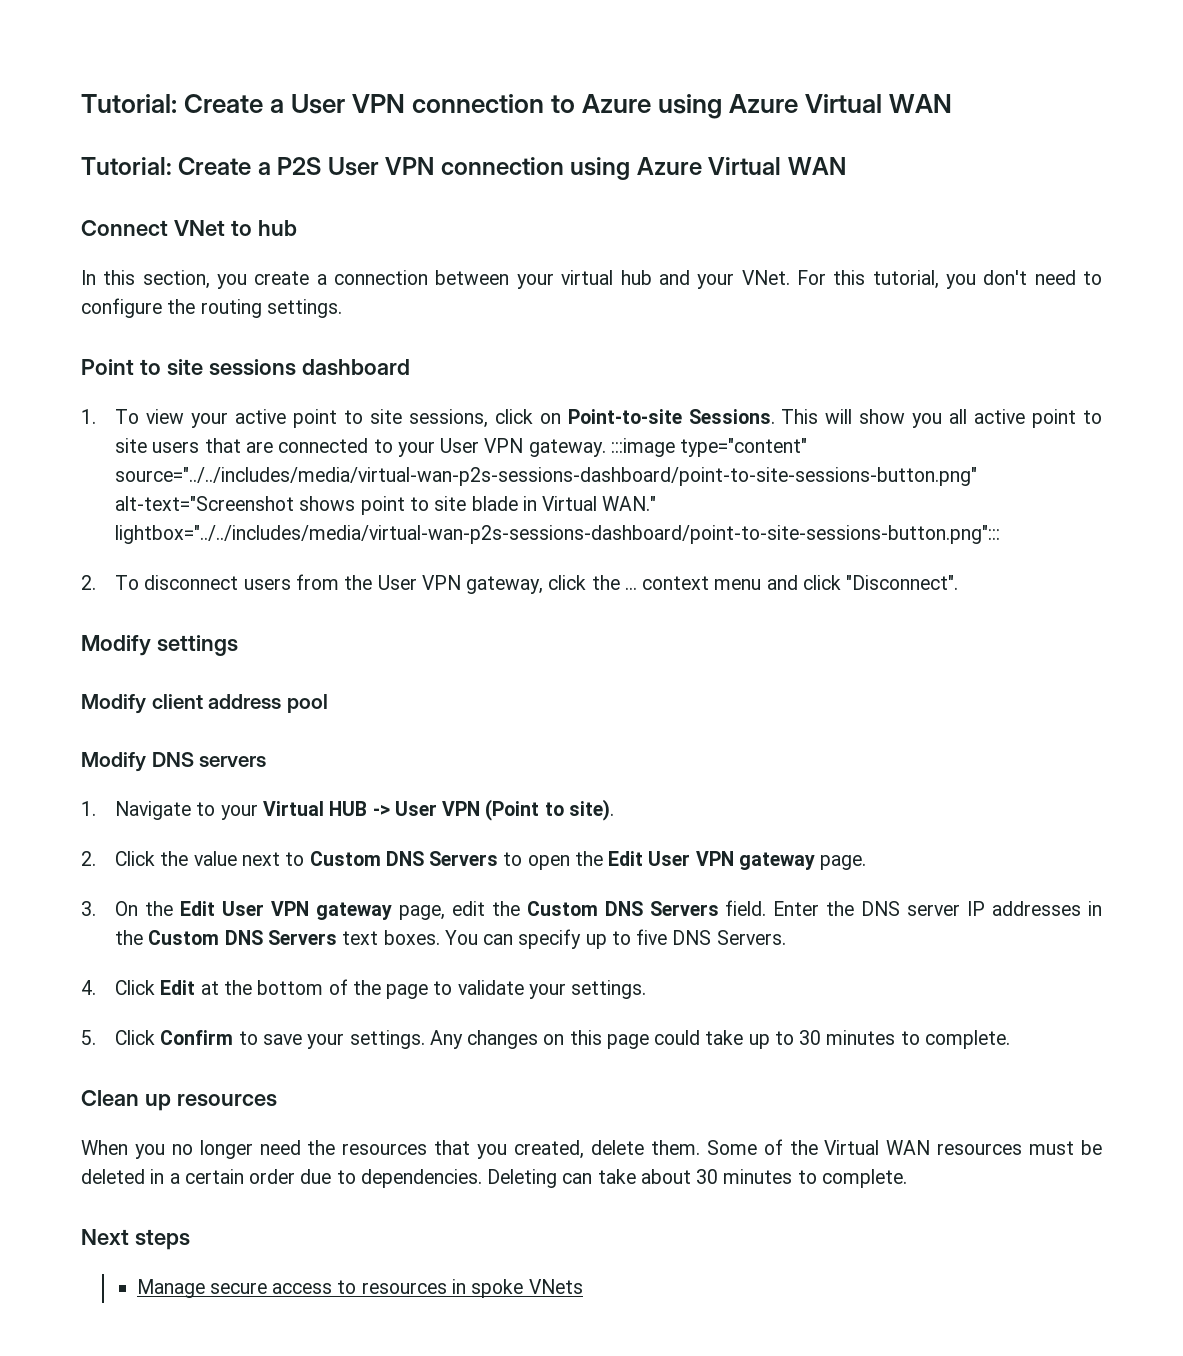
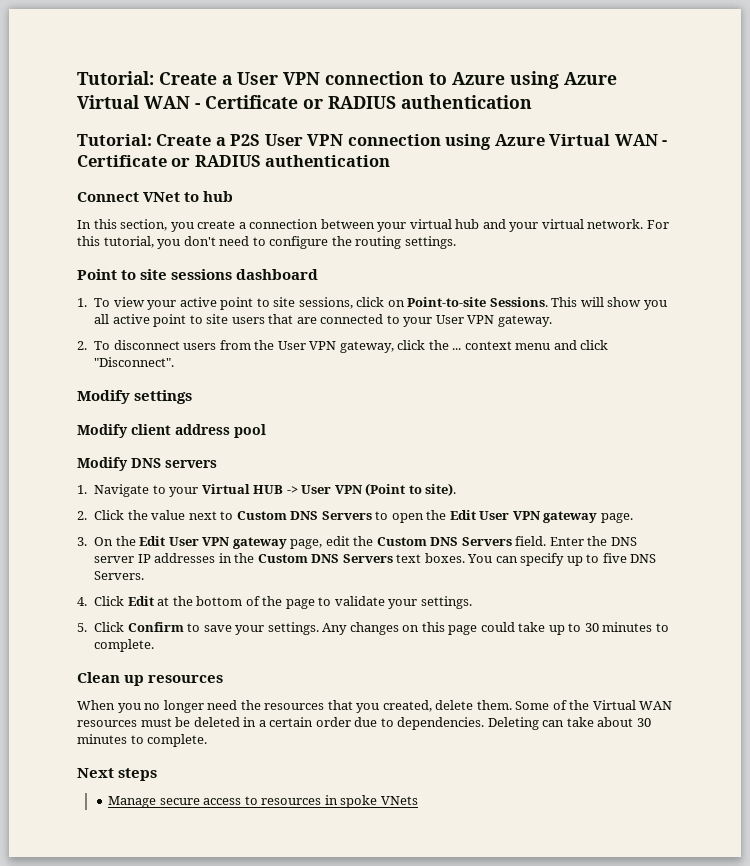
(953, 103) none -> [195,95,532,109] - Certificate or RADIUS authentication
(846, 166) none -> [662,140,668,146] [77,155,391,167] - Certificate or RADIUS authentication
[741,270,790,285] VNet. -> [541,219,644,229] virtual network.
[610,438,808,457] [115,467,978,486] [115,496,657,515] [115,525,1001,544] :::image type="content" source="../../includes/media/virtual-wan-p2s-sessions-dashboard/point-to-site-sessions-button.png" alt-text="Screenshot shows point to site blade in Virtual WAN." lightbox="../../includes/media/virtual-wan-p2s-sessions-dashboard/point-to-site-sessions-button.png"::: -> (552, 321) none

